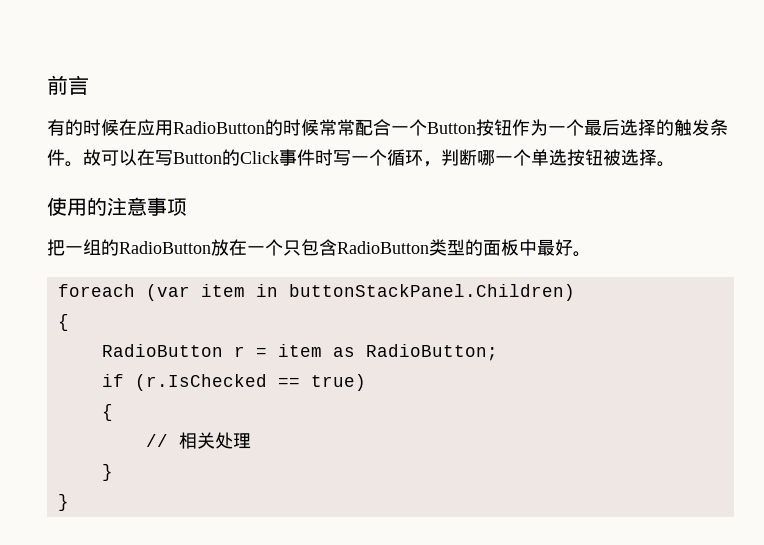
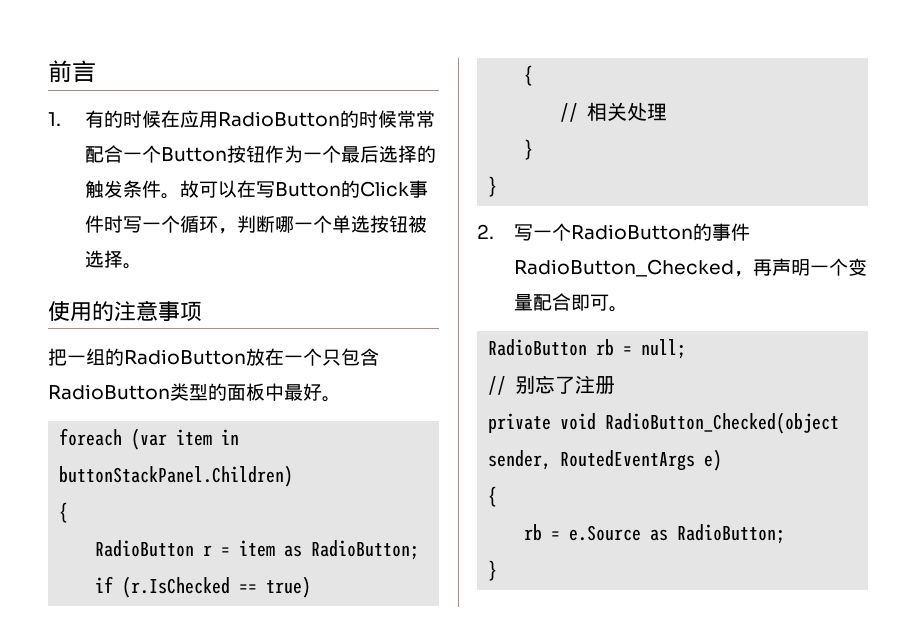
(89, 85) none -> [48,112,61,126] 1.
(69, 502) none -> [477,223,750,241] [513,258,867,277] [513,293,628,312] [488,339,687,359] [488,375,616,395] [488,412,840,434] [488,449,723,471] [488,486,498,507] [524,524,786,544] [488,560,498,581] // 2.写一个RadioButton的事件RadioButton_Checked，再声明一个变量配合即可。 // RadioButton rb = null; // // 别忘了注册 // private void RadioButton_Checked(object sender, RoutedEventArgs e) // { // rb = e.Source as RadioButton; // }

